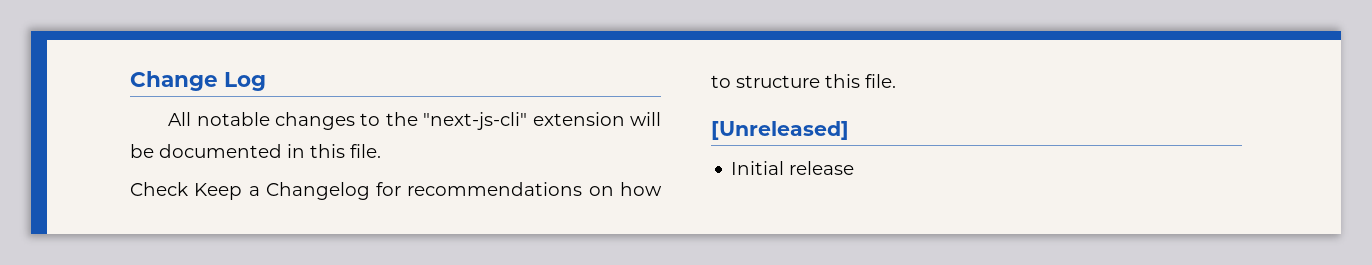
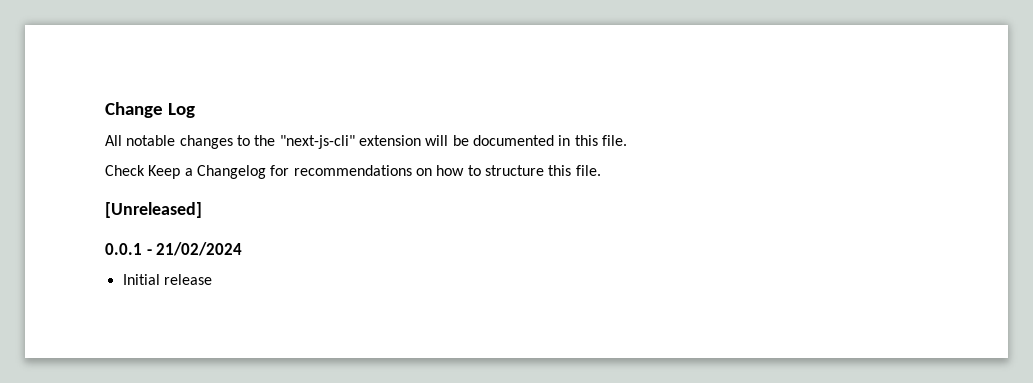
(849, 130) none -> [105,242,243,256] // 0.0.1 - 21/02/2024

